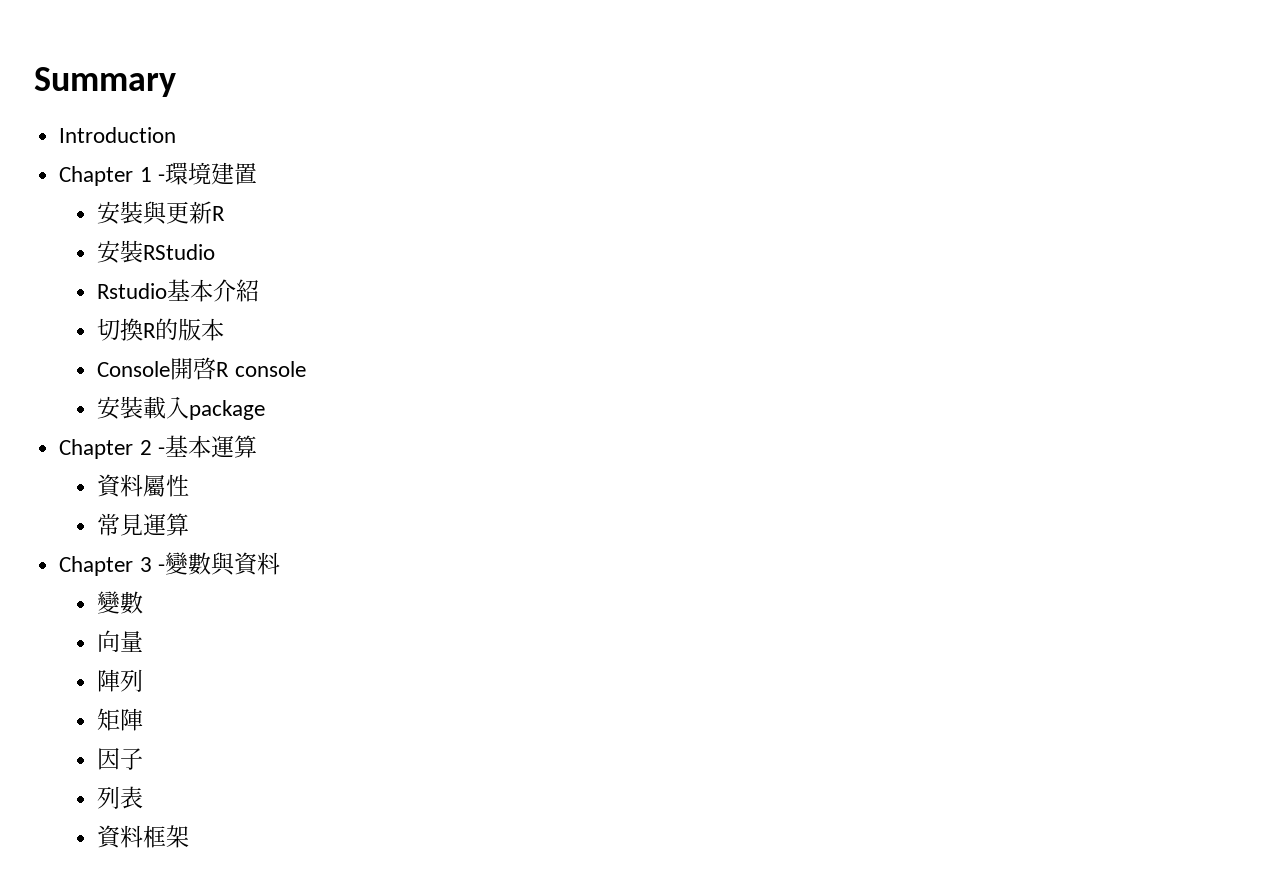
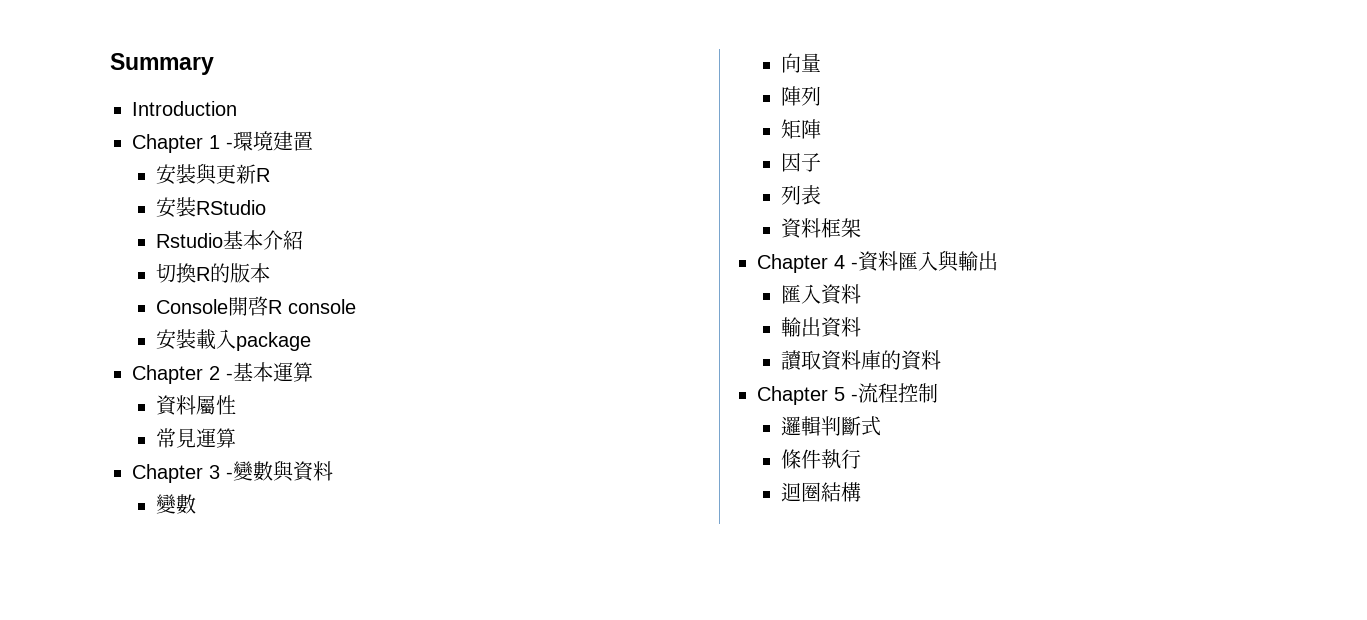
(190, 836) none -> [757,250,998,273] [780,284,861,305] [780,317,861,338] [780,350,941,371] [757,383,938,405] [780,416,881,436] [780,449,861,469] [780,482,861,502] // Chapter 4 -資料匯入與輸出 // 匯入資料 // 輸出資料 // 讀取資料庫的資料 // Chapter 5 -流程控制 // 邏輯判斷式 // 條件執行 // 迴圈結構

